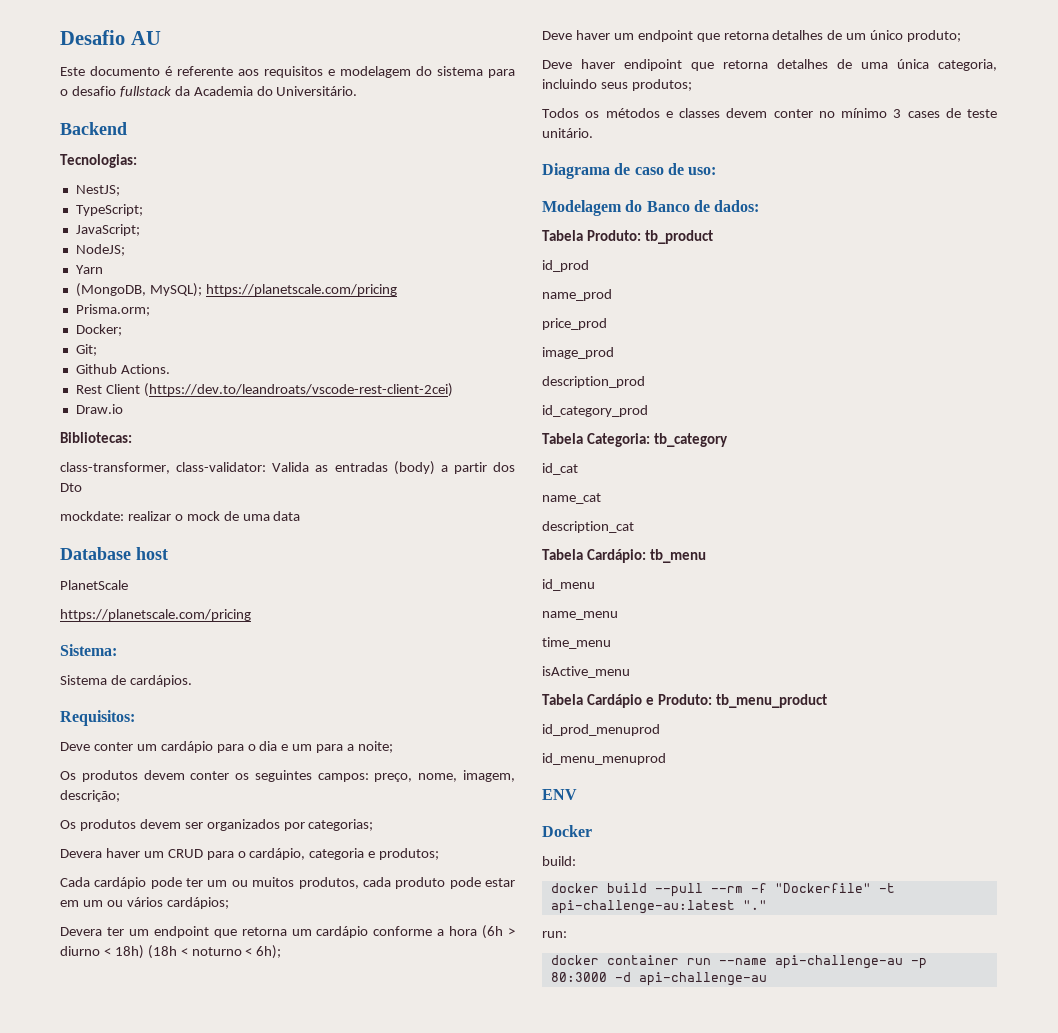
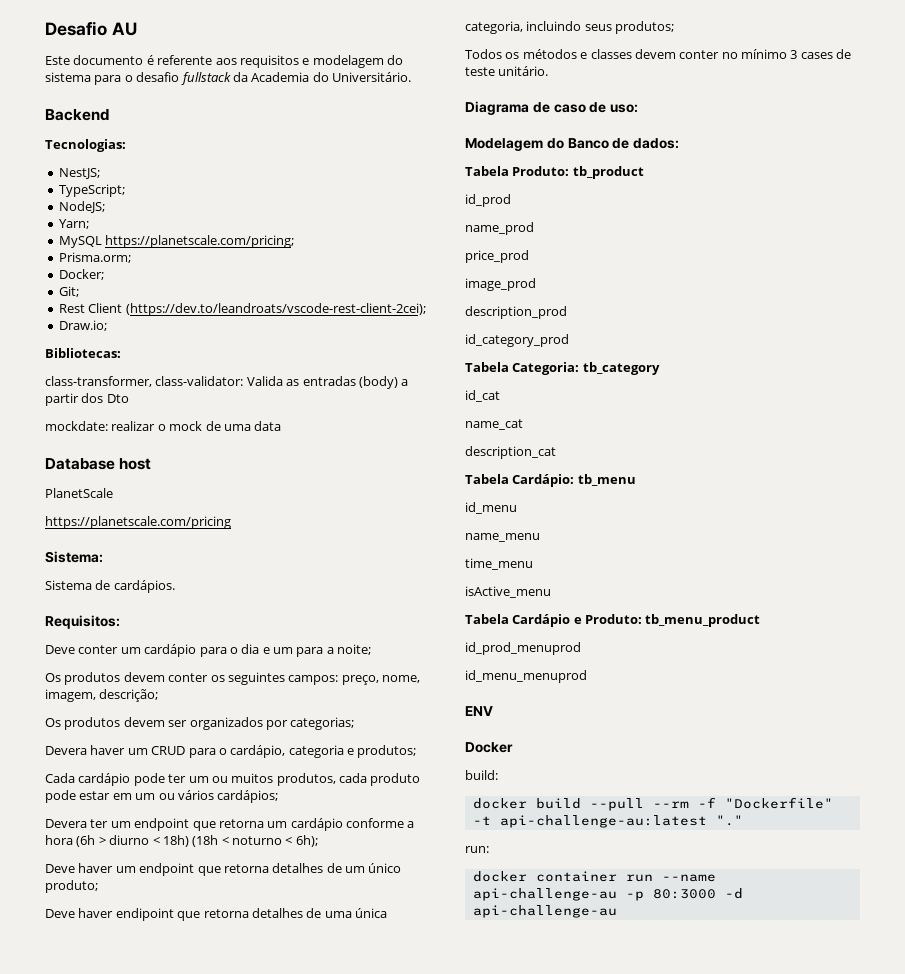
[75,224,140,236] // JavaScript; -> (125, 190) none
[75,265,103,274] [75,283,397,297] Yarn // (MongoDB, MySQL); https://planetscale.com/pricing -> [58,219,89,229] [58,235,295,248] Yarn; // MySQL https://planetscale.com/pricing;
[75,364,170,374] // Github Actions. -> (79, 291) none
[143,383,453,397] [75,404,123,414] (https://dev.to/leandroats/vscode-rest-client-2cei) // Draw.io -> [125,303,426,316] [58,320,107,331] (https://dev.to/leandroats/vscode-rest-client-2cei); // Draw.io;

